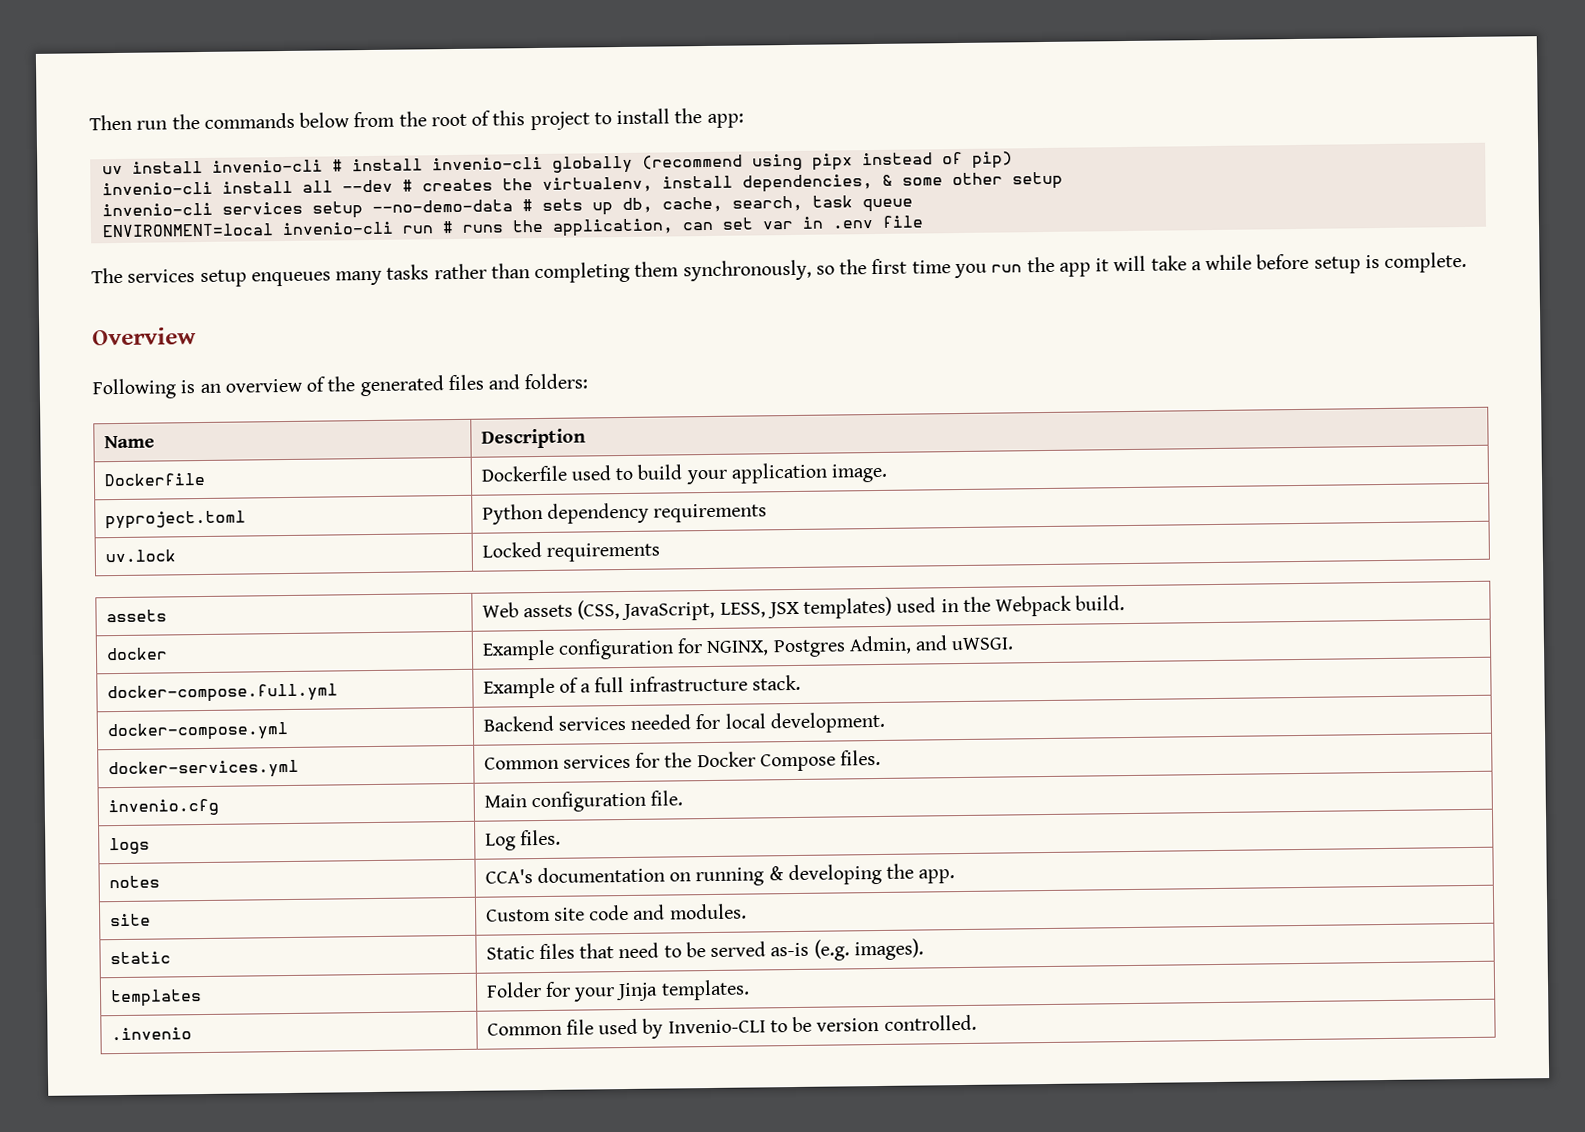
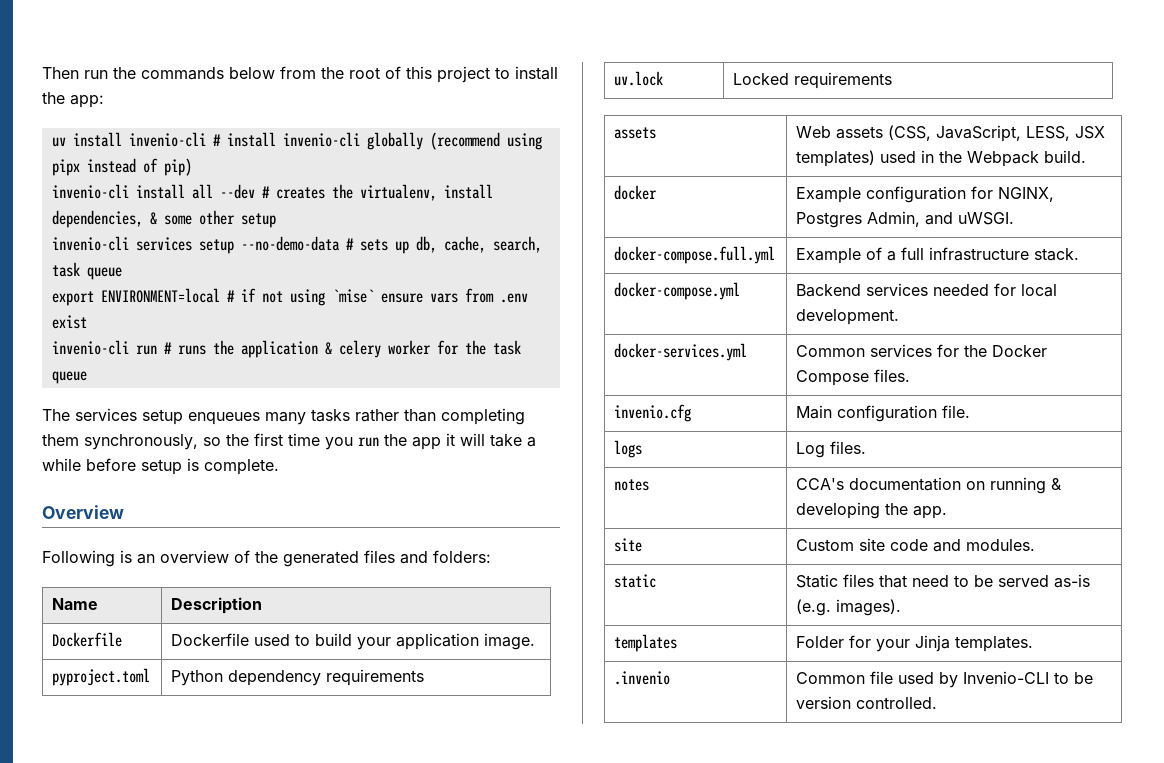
[101,223,274,238] ENVIRONMENT=local -> [51,288,528,306] [51,315,87,329] export ENVIRONMENT=local # if not using `mise` ensure vars from .env exist //
[551,215,923,237] application, can set var in .env file -> [240,340,521,358] [51,371,87,384] application & celery worker for the task queue

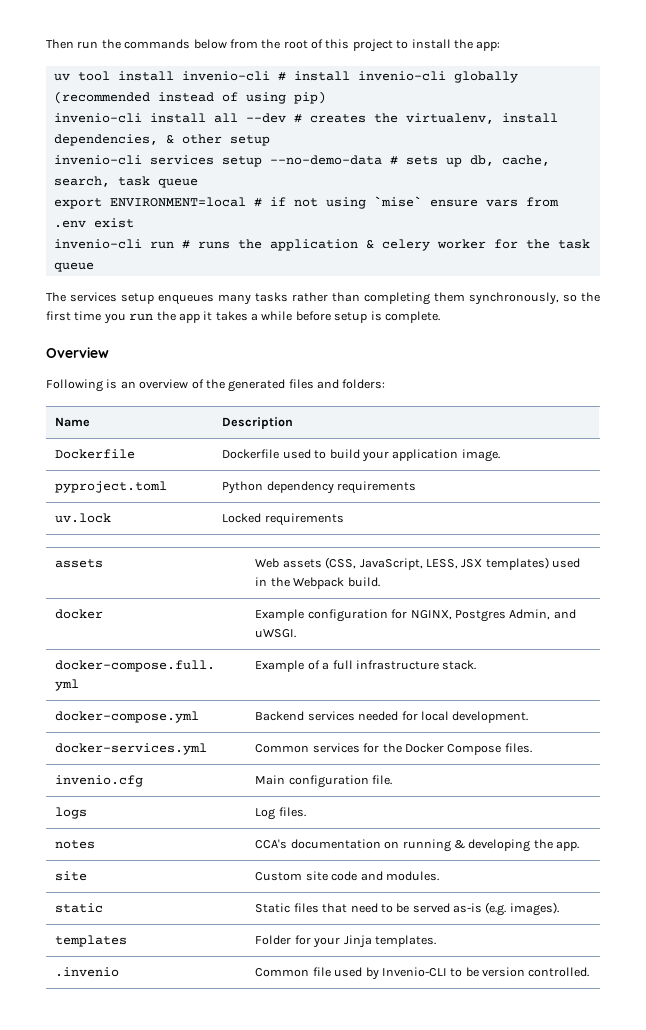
(66, 142) none -> [77,71,110,81] tool
[429,132,542,150] [51,159,80,176] (recommend using pipx -> [53,91,150,104] (recommended
(158, 165) none -> [245,92,286,104] using
[163,215,192,225] some -> (174, 139) none
[460,433,522,447] will take -> [215,311,248,321] takes

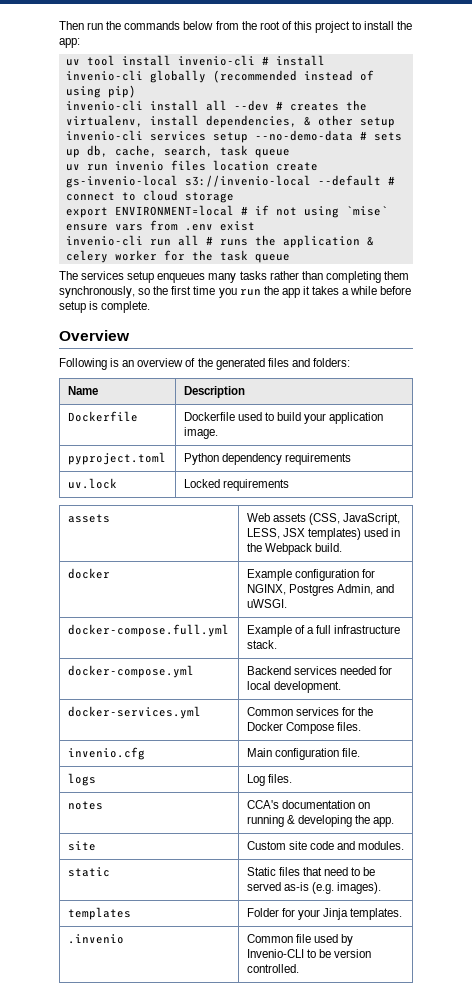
(198, 183) none -> [65,160,318,171] [65,175,395,188] [65,190,234,203] // uv run invenio files location create gs-invenio-local s3://invenio-local --default # connect to cloud storage
(174, 245) none -> [177,235,199,246] all

